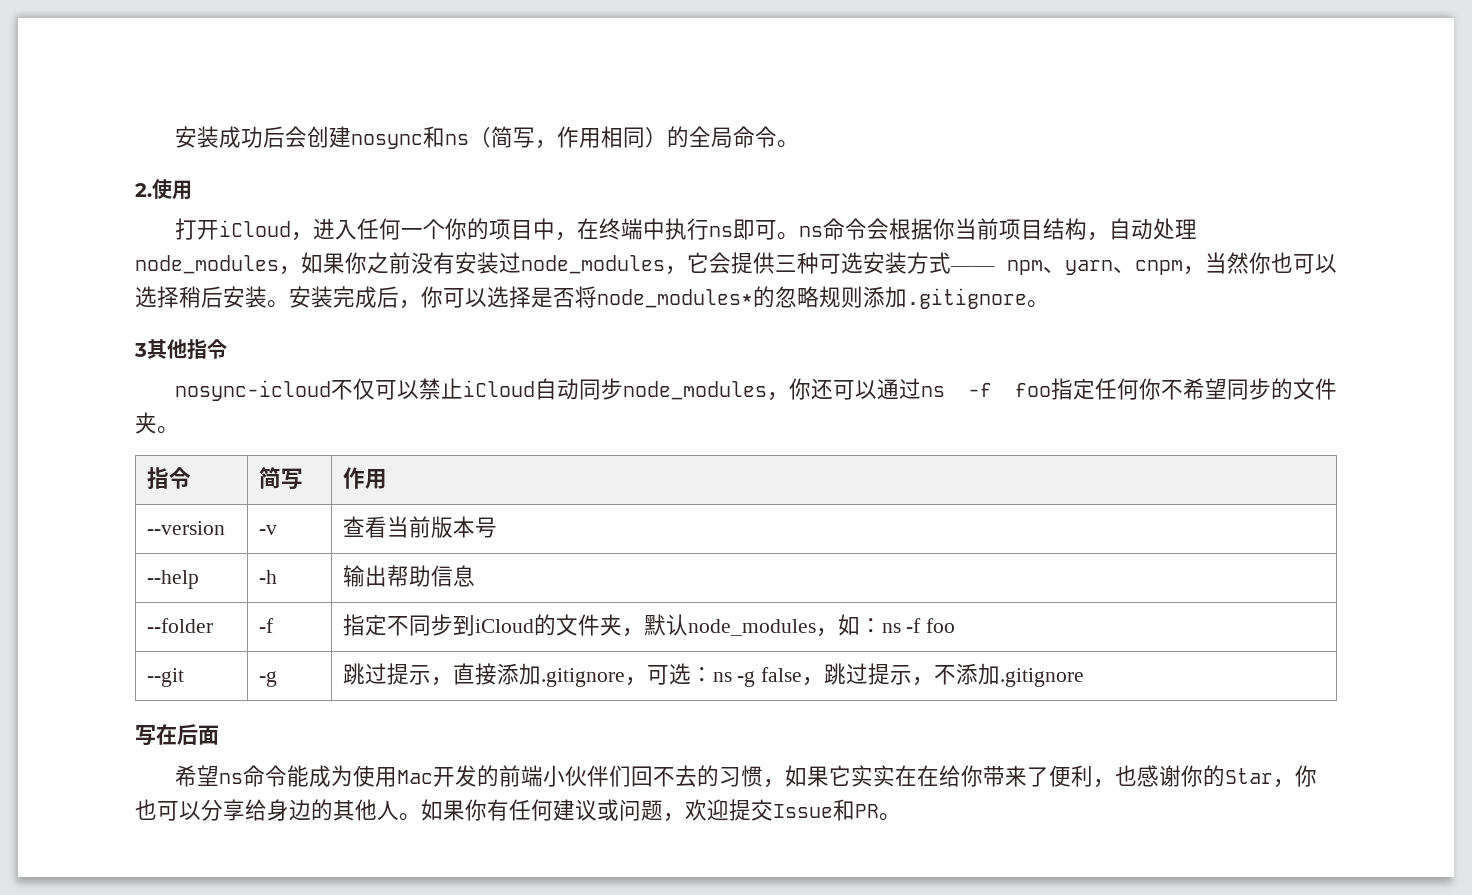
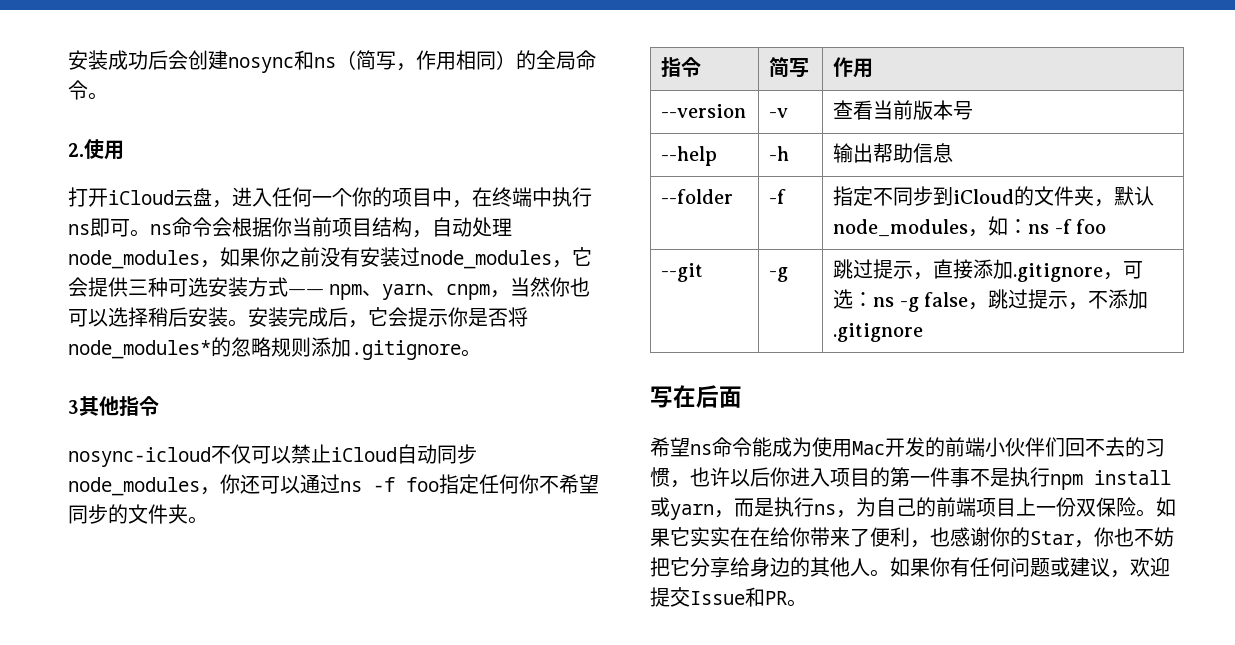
(292, 228) none -> [174,188,212,207] 云盘
[421,286,531,308] 你可以选择 -> [368,307,468,327] 它会提示你
(786, 783) none -> [690,467,1171,490] [650,497,1156,520] 也许以后你进入项目的第一件事不是执行npm install或yarn，而是执行ns，为自己的前端项目上一份双保险。
[157,801,201,821] 可以 -> [1134,527,1174,547] [650,557,690,577] 不妨把它
[553,799,663,821] 建议或问题 -> [1010,557,1110,577] 问题或建议

